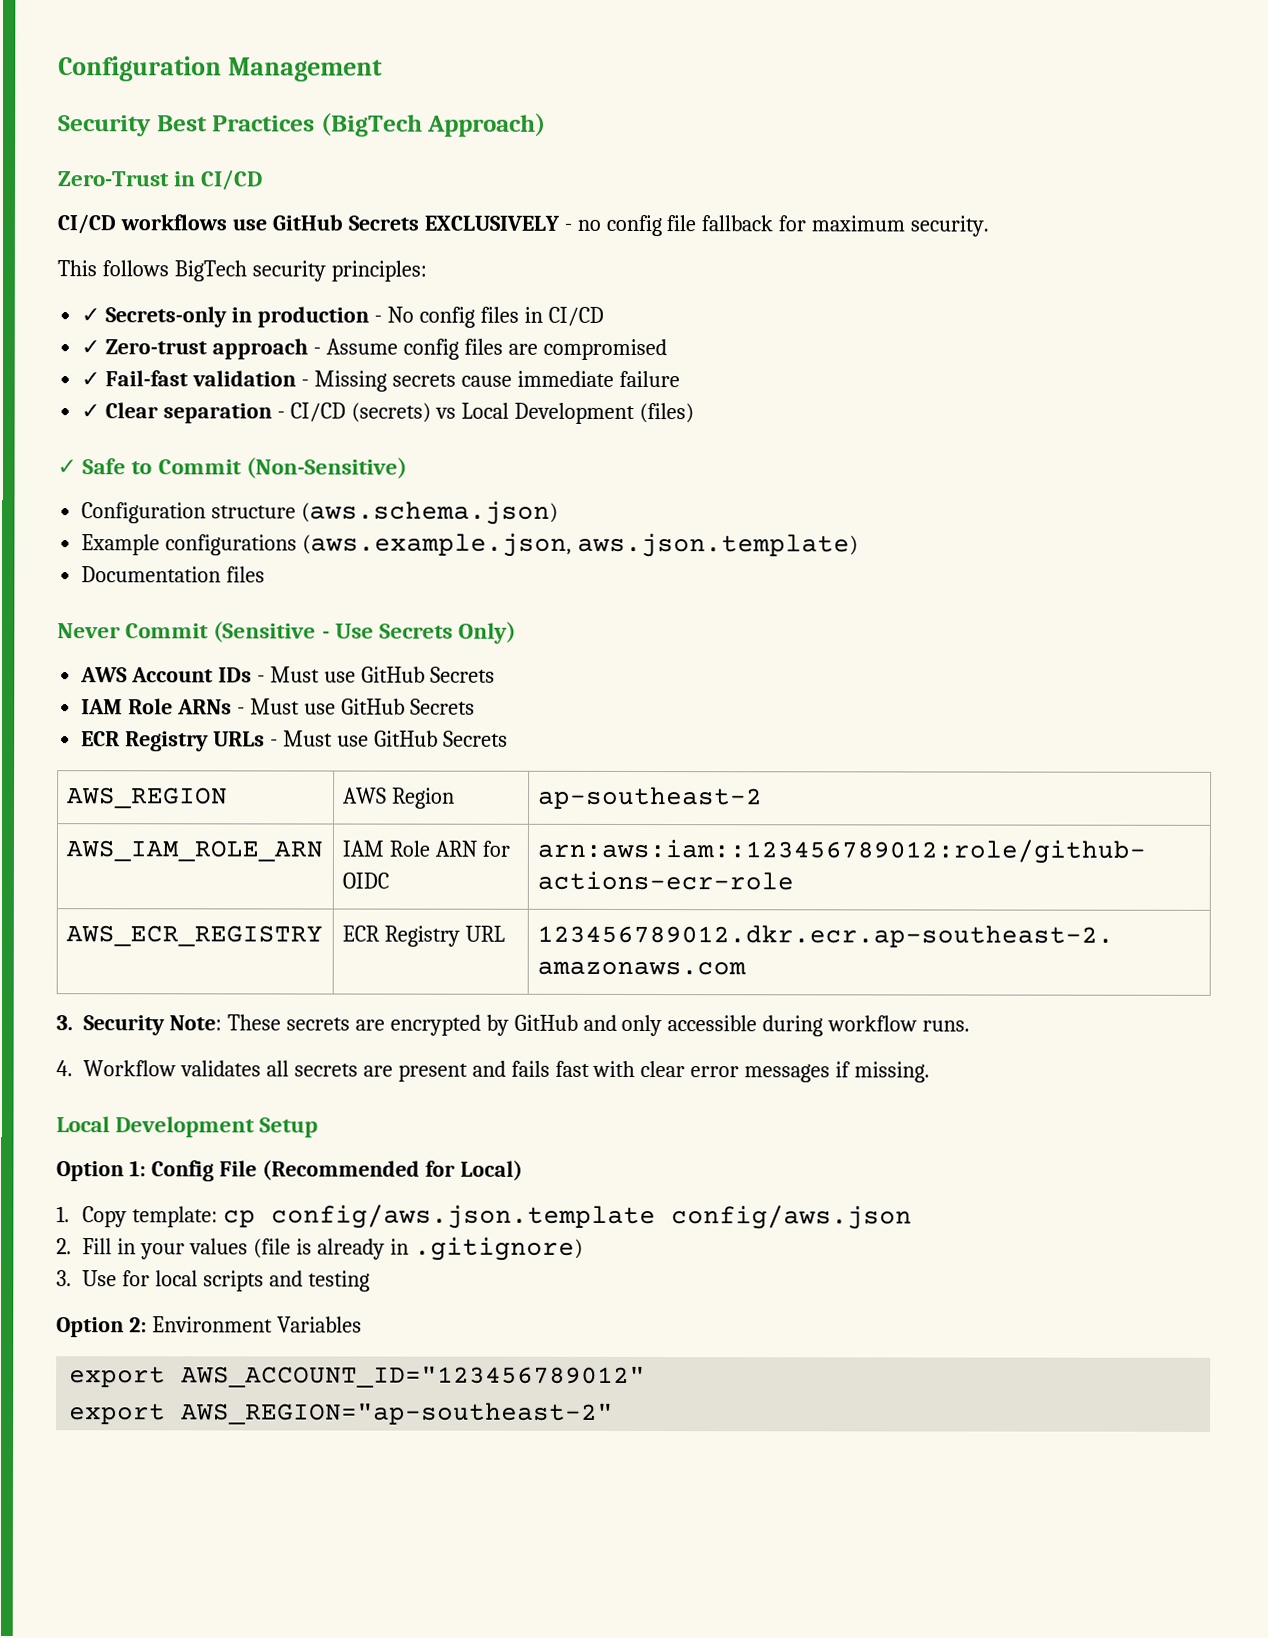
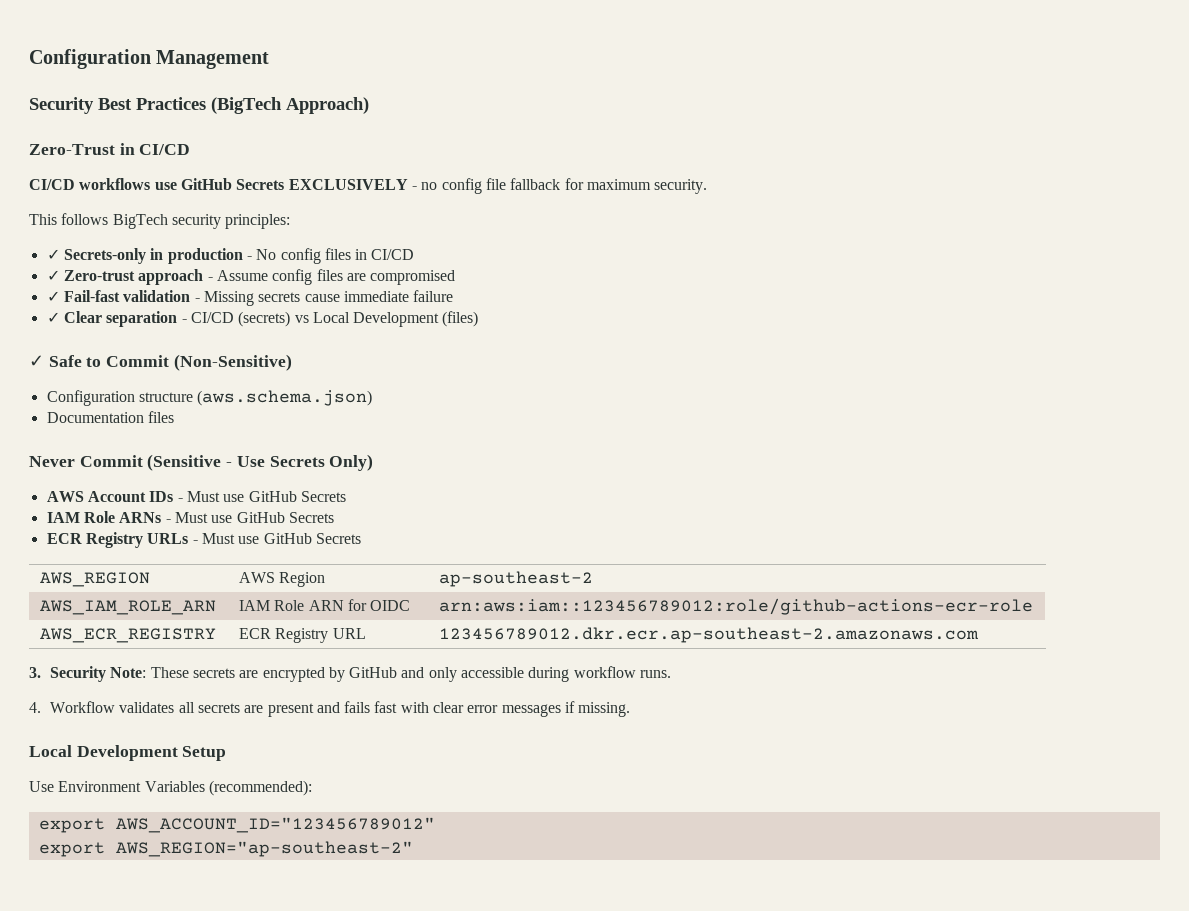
[81,532,859,558] // Example configurations (aws.example.json, aws.json.template) -> (373, 398) none
[56,1159,523,1182] [56,1204,912,1230] [56,1236,583,1261] [56,1270,370,1292] [56,1317,147,1338] Option 1: Config File (Recommended for Local) // 1. Copy template: cp config/aws.json.template config/aws.json // 2. Fill in your values (file is already in .gitignore) // 3. Use for local scripts and testing // Option 2: -> [29,781,54,792] Use
(362, 1324) none -> [208,780,312,796] (recommended):

